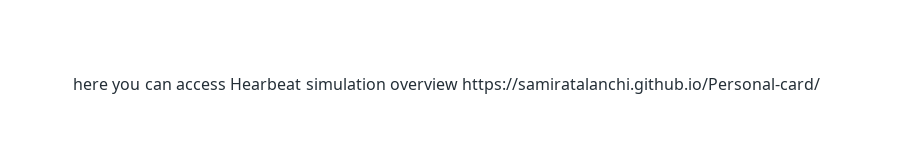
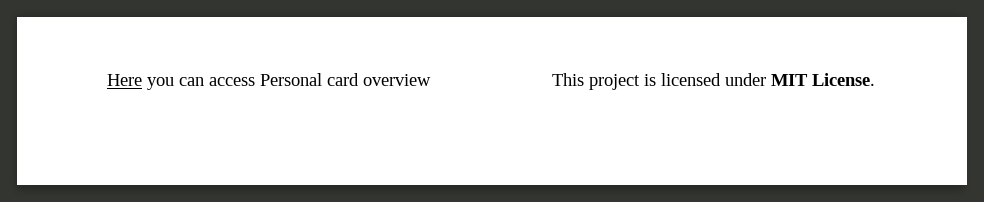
[73,78,108,90] here -> [107,74,142,86] Here
[230,78,386,90] Hearbeat simulation -> [260,73,359,86] Personal card
[462,78,821,94] https://samiratalanchi.github.io/Personal-card/ -> [552,73,875,90] // This project is licensed under MIT License.

